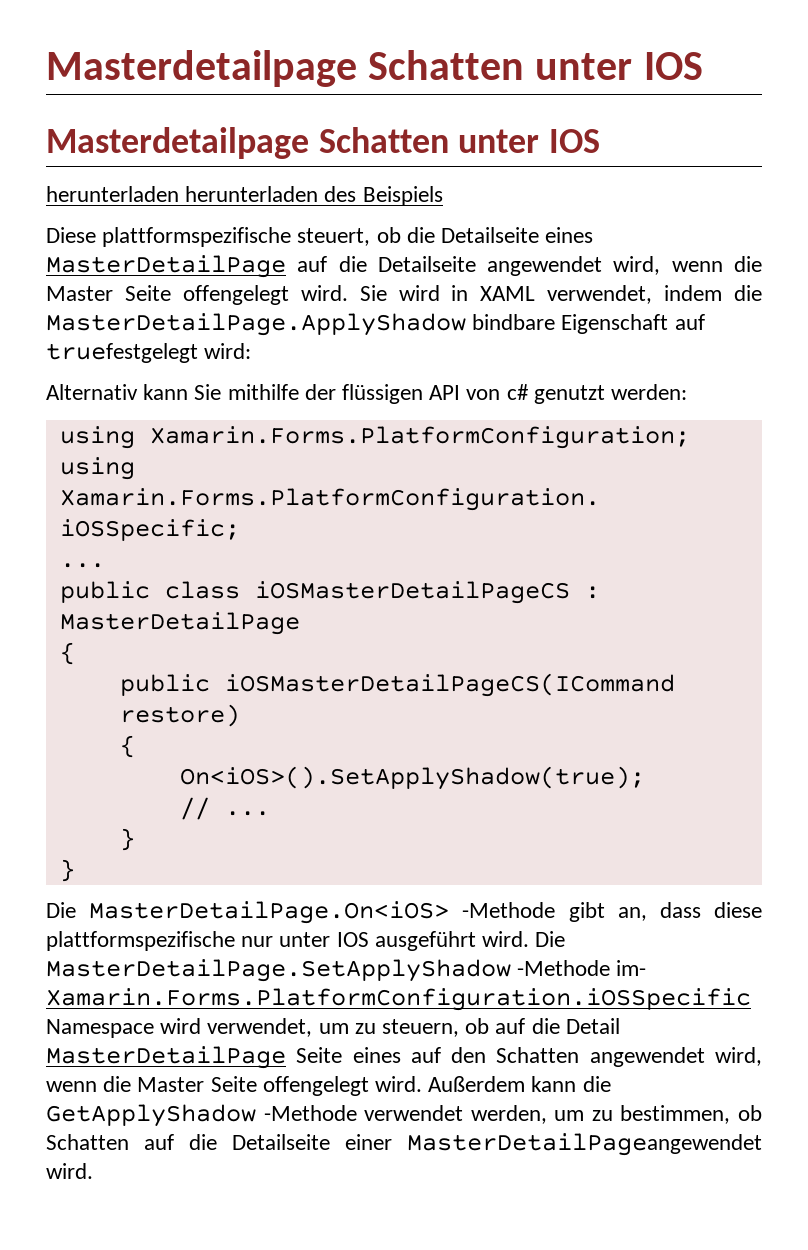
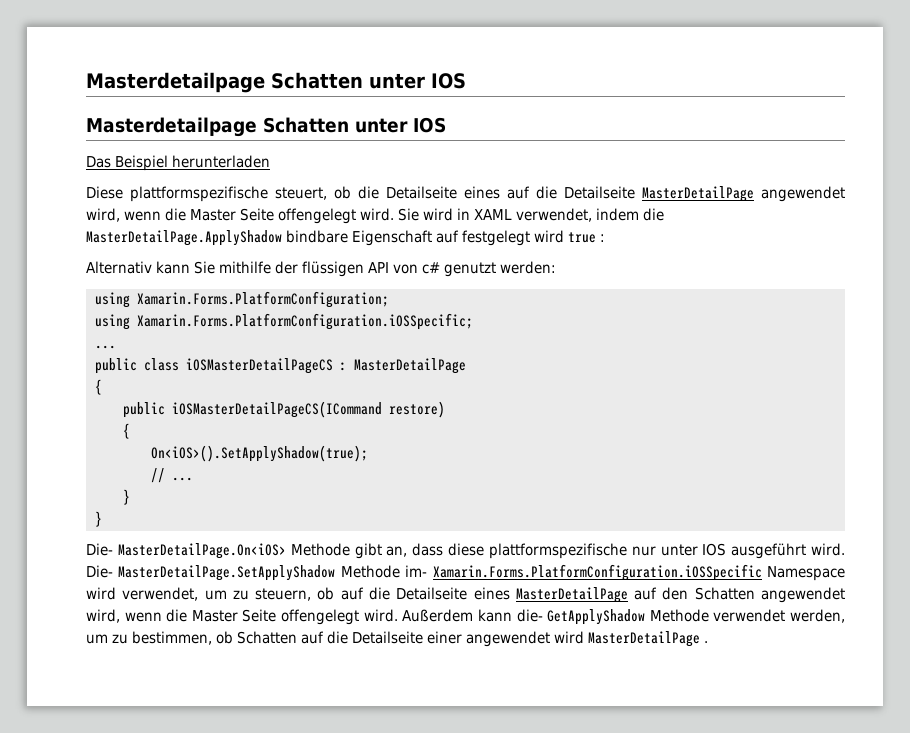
[46,186,443,206] herunterladen herunterladen des Beispiels -> [86,155,270,171] Das Beispiel herunterladen
[46,255,476,278] MasterDetailPage auf die Detailseite -> [507,186,754,202] auf die Detailseite MasterDetailPage
[46,343,252,363] truefestgelegt wird: -> [462,230,605,246] festgelegt wird true :
[46,901,556,924] Die MasterDetailPage.On<iOS> -Methode -> [86,543,350,559] Die- MasterDetailPage.On<iOS> Methode
[535,931,566,947] [46,959,611,982] Die MasterDetailPage.SetApplyShadow -Methode -> [86,565,400,581] Die- MasterDetailPage.SetApplyShadow Methode
[565,1018,620,1034] [46,1046,401,1069] Detail MasterDetailPage Seite eines -> [396,587,628,603] Detailseite eines MasterDetailPage
[582,1076,611,1092] [46,1104,357,1127] die GetApplyShadow -Methode -> [516,609,709,625] die- GetApplyShadow Methode
[407,1133,762,1156] [46,1163,93,1179] MasterDetailPageangewendet wird. -> [466,631,708,647] angewendet wird MasterDetailPage .

